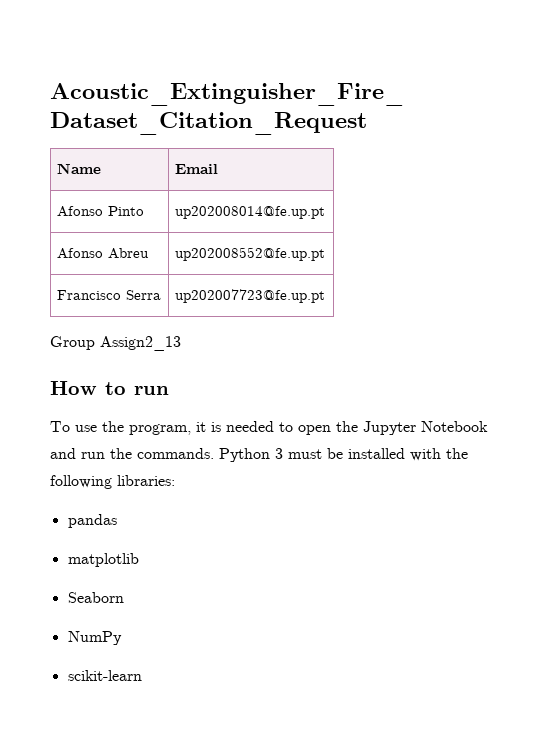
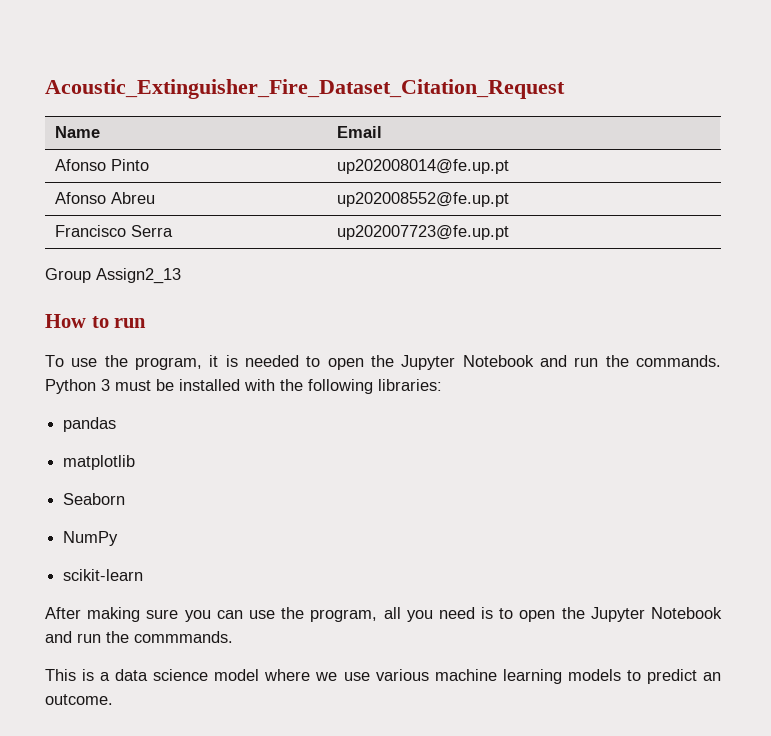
(142, 675) none -> [45,607,722,622] [45,631,233,643] [45,669,722,684] [45,694,113,705] // After making sure you can use the program, all you need is to open the Jupyter Notebook and run the commmands. // This is a data science model where we use various machine learning models to predict an outcome.

